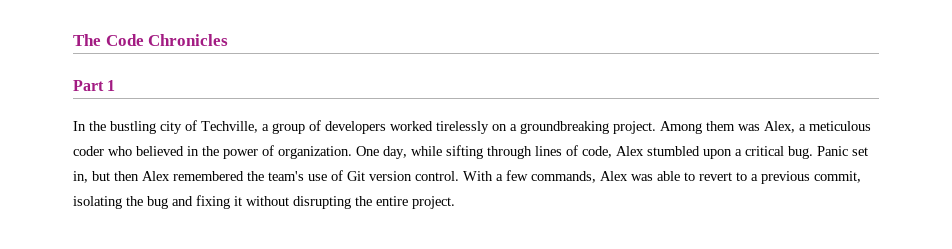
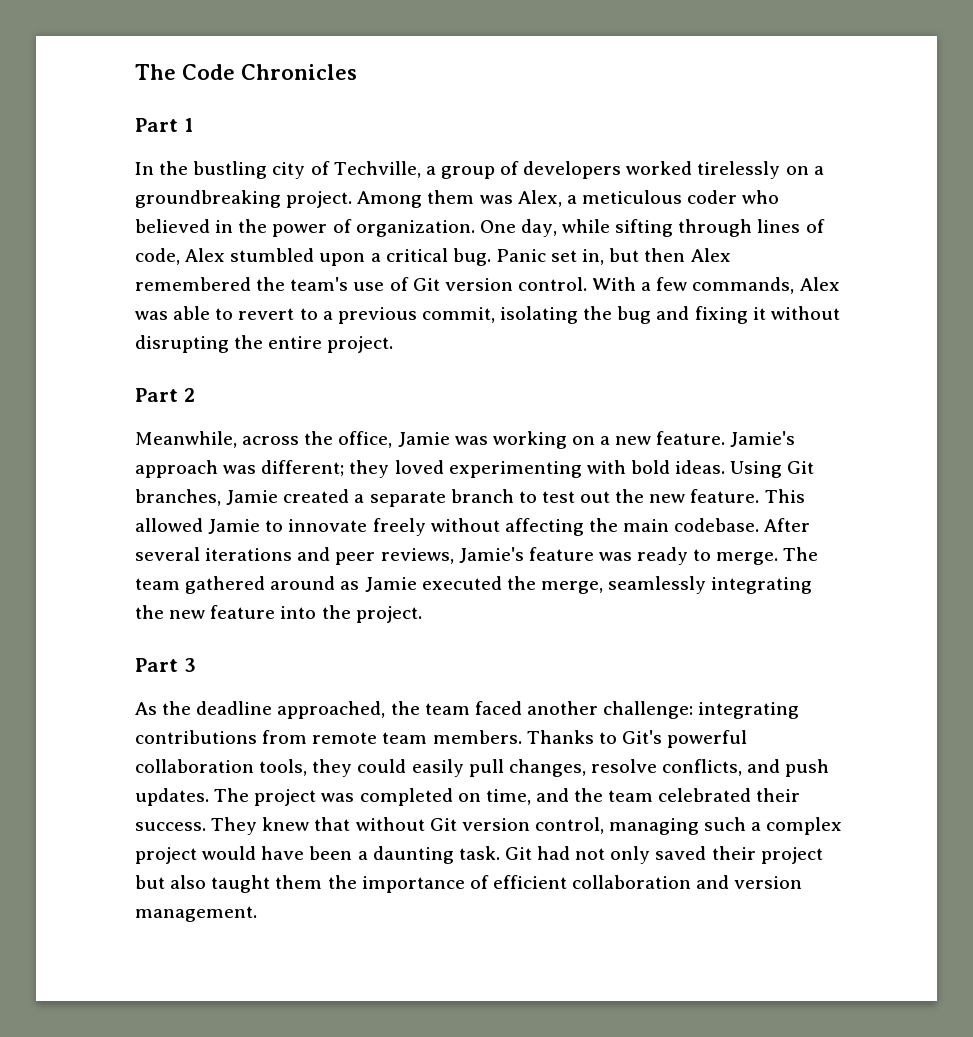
(455, 202) none -> [135,388,195,402] [135,431,796,449] [135,460,815,478] [135,489,805,507] [135,518,811,536] [135,547,819,565] [135,576,813,594] [135,605,422,623] [135,658,196,672] [135,701,800,719] [135,730,748,748] [135,759,830,777] [135,788,801,806] [135,817,843,835] [135,846,823,864] [135,875,803,893] [135,906,257,922] // Part 2 // Meanwhile, across the office, Jamie was working on a new feature. Jamie's approach was different; they loved experimenting with bold ideas. Using Git branches, Jamie created a separate branch to test out the new feature. This allowed Jamie to innovate freely without affecting the main codebase. After several iterations and peer reviews, Jamie's feature was ready to merge. The team gathered around as Jamie executed the merge, seamlessly integrating the new feature into the project. // Part 3 // As the deadline approached, the team faced another challenge: integrating contributions from remote team members. Thanks to Git's powerful collaboration tools, they could easily pull changes, resolve conflicts, and push updates. The project was completed on time, and the team celebrated their success. They knew that without Git version control, managing such a complex project would have been a daunting task. Git had not only saved their project but also taught them the importance of efficient collaboration and version management.

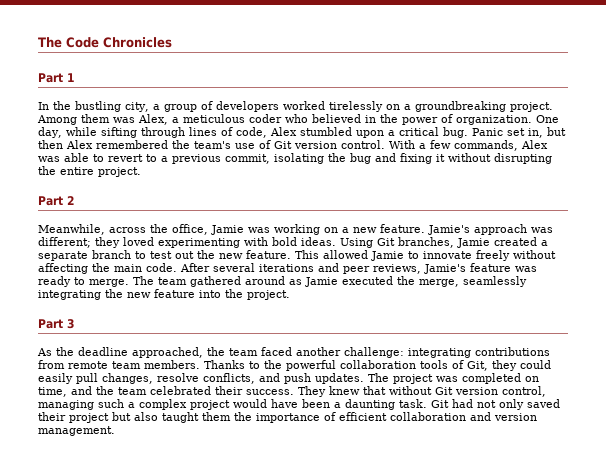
[272,161,421,179] city of Techville, -> [125,102,149,112] city,
[674,518,760,532] codebase. -> [146,263,177,272] code.
[621,730,662,744] Git's -> [264,360,282,369] the
[259,759,308,776] tools, -> [420,360,488,371] tools of Git,

